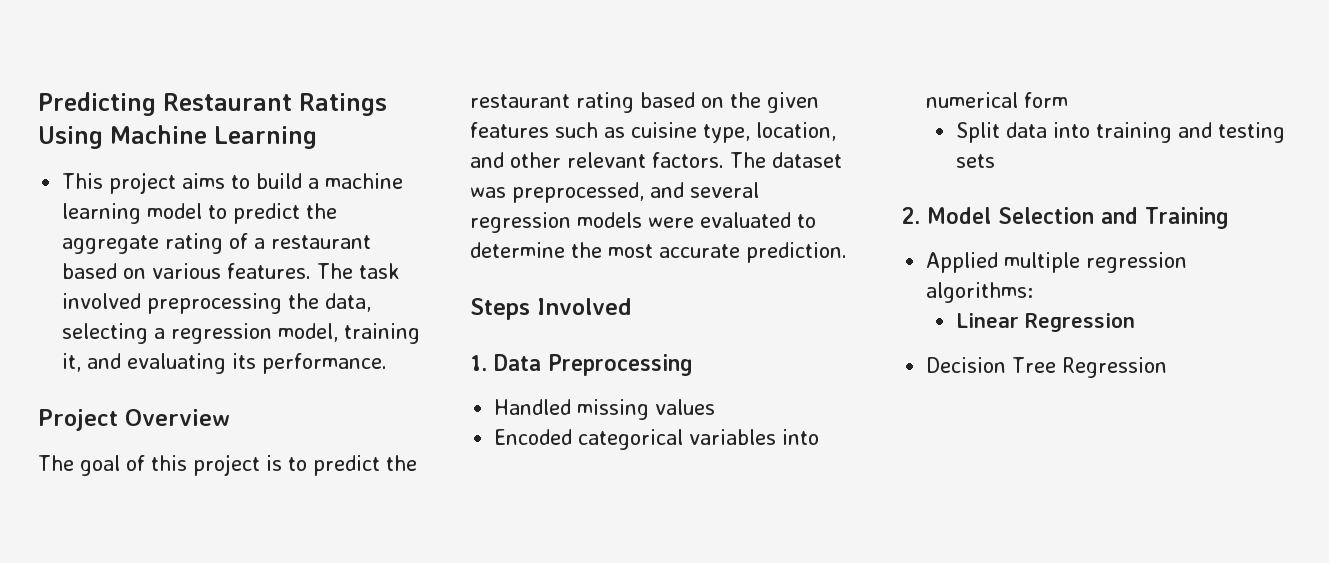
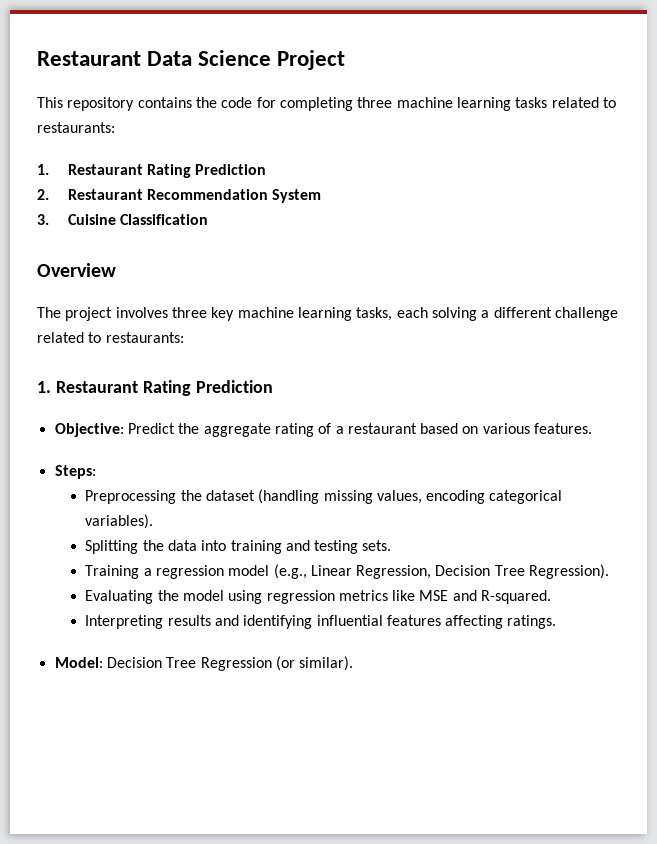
[38,92,387,116] [38,125,317,149] [62,172,404,194] [62,203,301,224] Predicting Restaurant Ratings Using Machine Learning // This project aims to build a machine learning model to predict -> [37,50,346,70] [37,97,616,111] [37,122,115,133] [37,164,267,178] [37,189,322,203] [37,214,208,225] [37,263,116,277] [37,307,618,321] [37,332,184,343] [37,380,273,396] [54,423,175,437] Restaurant Data Science Project // This repository contains the code for completing three machine learning tasks related to restaurants: // 1. Restaurant Rating Prediction // 2. Restaurant Recommendation System // 3. Cuisine Classification // Overview // The project involves three key machine learning tasks, each solving a different challenge related to restaurants: // 1. Restaurant Rating Prediction // Objective: Predict
[317,263,401,279] [62,293,372,314] [62,323,421,344] [62,353,388,374] [38,409,230,431] [38,454,417,476] [470,92,819,113] [470,122,836,143] [470,152,842,168] [470,182,759,203] [470,212,816,233] [470,242,847,263] [470,298,632,320] [470,354,693,376] [494,399,716,420] [494,429,820,450] [926,92,1069,108] [955,122,1000,143] The task involved preprocessing the data, selecting a regression model, training it, and evaluating its performance. // Project Overview // The goal of this project is to predict the restaurant rating based on the given features such as cuisine type, location, and other relevant factors. The dataset was preprocessed, and several regression models were evaluated to determine the most accurate prediction. // Steps Involved // 1. Data Preprocessing // Handled missing values // Encoded categorical variables into numerical form // Split -> [54,465,96,479] [85,489,563,504] [85,514,154,529] [85,540,164,554] // Steps: // Preprocessing the dataset (handling missing values, encoding categorical variables). // Splitting the
[955,154,995,168] [902,207,1229,229] [926,252,1188,273] [926,282,1034,303] [955,313,1135,332] sets // 2. Model Selection and Training // Applied multiple regression algorithms: // Linear Regression // -> [362,540,392,551] [85,564,610,579] [85,590,552,604] [85,615,557,629] [54,657,103,668] sets. // Training a regression model (e.g., Linear Regression, Decision Tree Regression). // Evaluating the model using regression metrics like MSE and R-squared. // Interpreting results and identifying influential features affecting ratings. // Model:
(1168, 367) none -> [275,656,354,671] (or similar).

